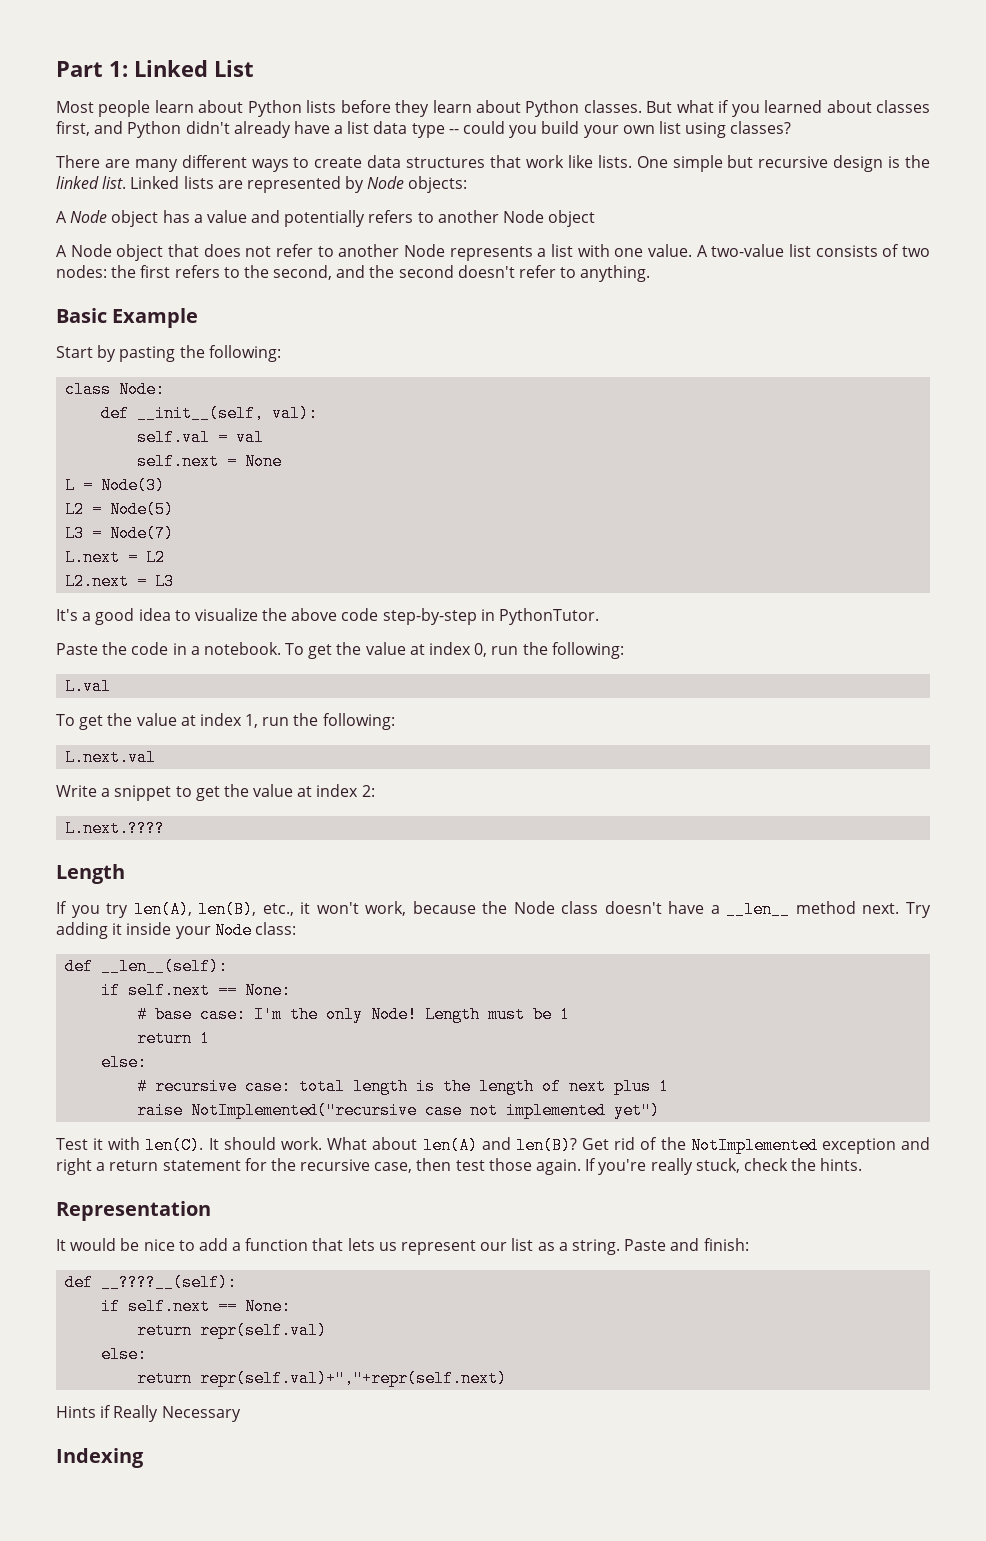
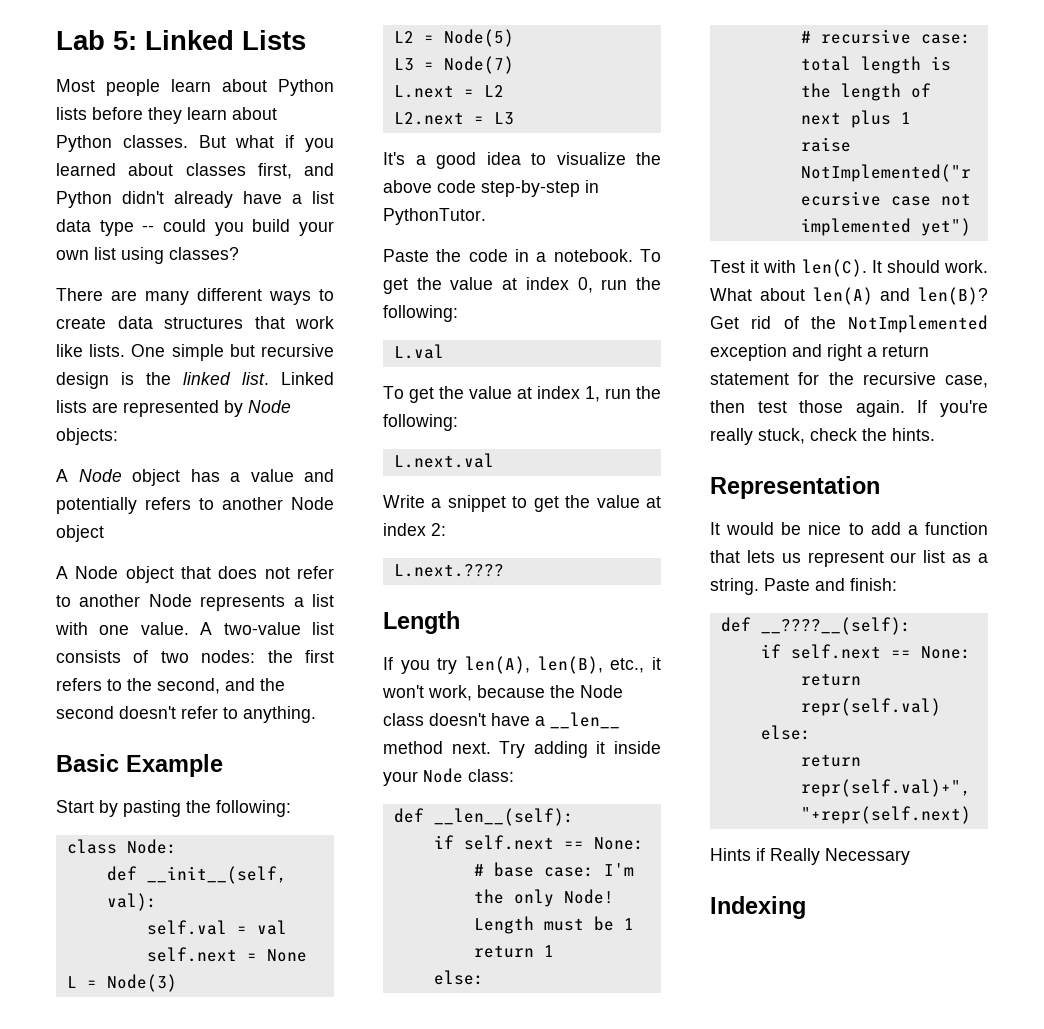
[56,60,254,77] Part 1: Linked List -> [56,30,306,50] Lab 5: Linked Lists

